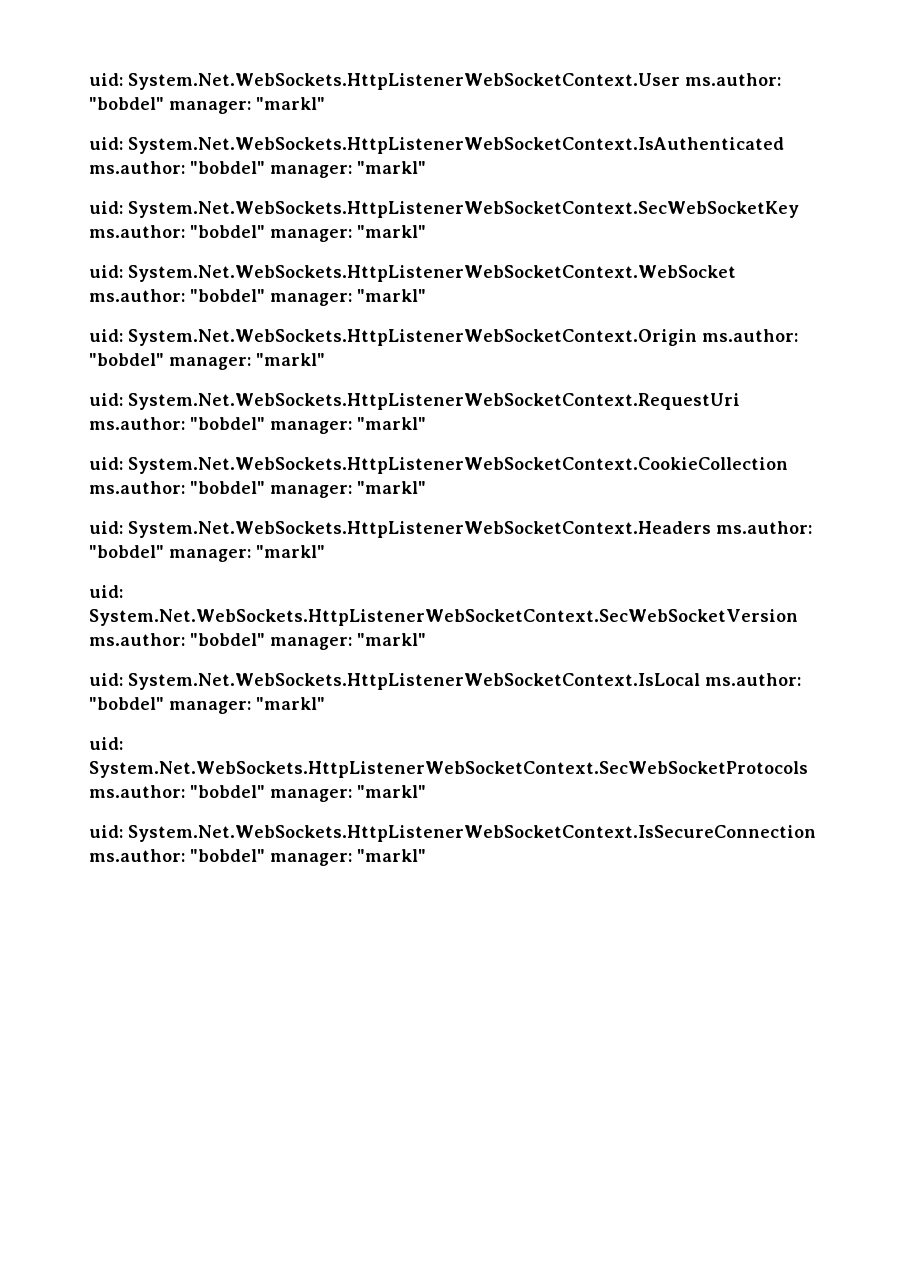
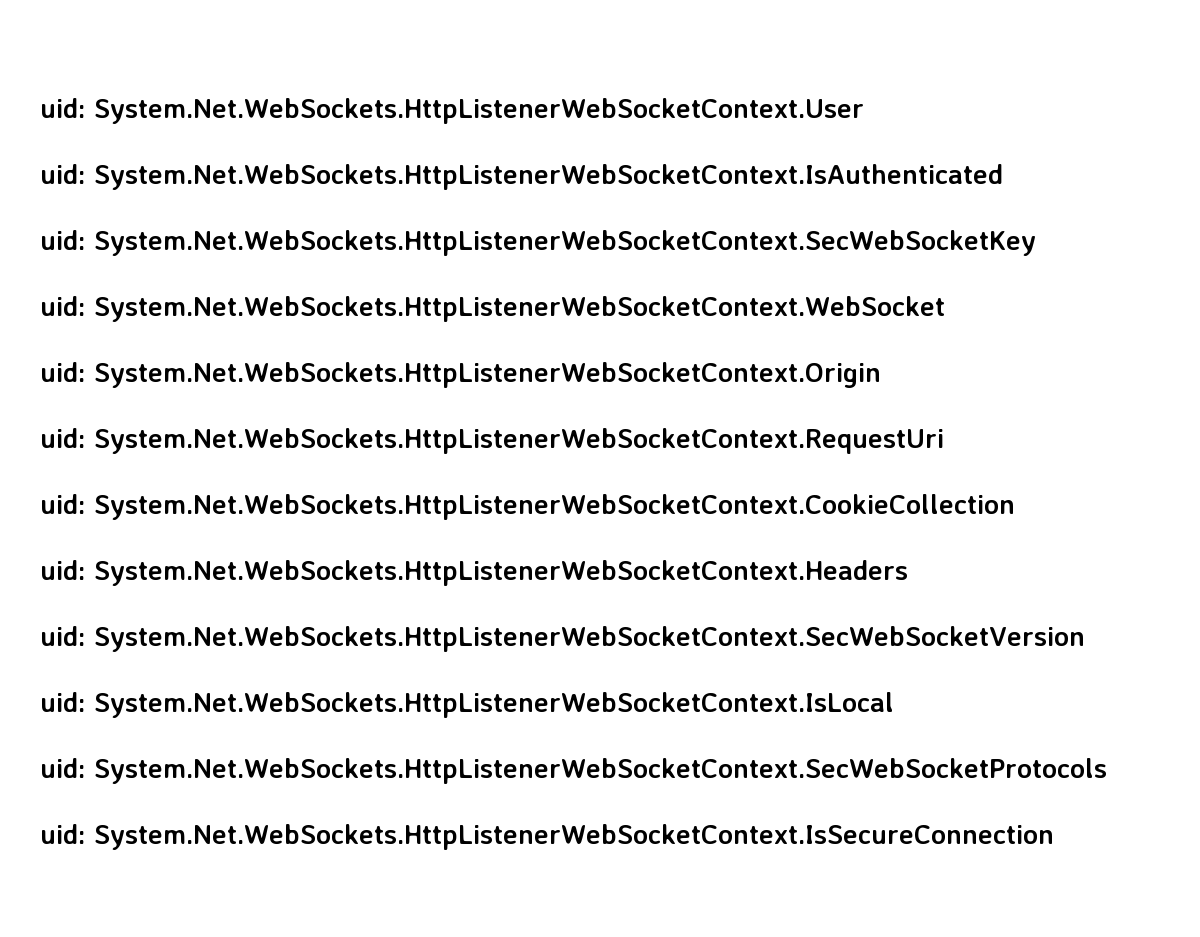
[684,73,781,86] [89,97,325,114] [89,137,784,154] [89,161,426,178] [89,201,799,218] [89,225,426,242] [89,265,736,282] [89,289,426,306] [89,329,798,346] [89,353,325,370] [89,393,740,410] [89,417,426,434] [89,457,788,474] [89,481,426,498] [89,521,812,538] [89,545,325,562] [89,585,123,598] [89,609,798,626] [89,633,426,650] [89,673,801,690] [89,697,325,714] [89,737,123,750] [89,761,808,778] [89,785,426,802] [89,825,816,842] [89,849,426,866] ms.author: "bobdel" manager: "markl" // uid: System.Net.WebSockets.HttpListenerWebSocketContext.IsAuthenticated ms.author: "bobdel" manager: "markl" // uid: System.Net.WebSockets.HttpListenerWebSocketContext.SecWebSocketKey ms.author: "bobdel" manager: "markl" // uid: System.Net.WebSockets.HttpListenerWebSocketContext.WebSocket ms.author: "bobdel" manager: "markl" // uid: System.Net.WebSockets.HttpListenerWebSocketContext.Origin ms.author: "bobdel" manager: "markl" // uid: System.Net.WebSockets.HttpListenerWebSocketContext.RequestUri ms.author: "bobdel" manager: "markl" // uid: System.Net.WebSockets.HttpListenerWebSocketContext.CookieCollection ms.author: "bobdel" manager: "markl" // uid: System.Net.WebSockets.HttpListenerWebSocketContext.Headers ms.author: "bobdel" manager: "markl" // uid: System.Net.WebSockets.HttpListenerWebSocketContext.SecWebSocketVersion ms.author: "bobdel" manager: "markl" // uid: System.Net.WebSockets.HttpListenerWebSocketContext.IsLocal ms.author: "bobdel" manager: "markl" // uid: System.Net.WebSockets.HttpListenerWebSocketContext.SecWebSocketProtocols ms.author: "bobdel" manager: "markl" // uid: System.Net.WebSockets.HttpListenerWebSocketContext.IsSecureConnection ms.author: "bobdel" manager: "markl" -> [40,164,1003,190] [40,230,1036,256] [40,296,945,322] [40,362,881,388] [40,428,944,454] [40,494,1015,520] [40,560,908,586] [40,626,1085,652] [40,692,894,718] [40,758,1107,784] [40,824,1054,850] // uid: System.Net.WebSockets.HttpListenerWebSocketContext.IsAuthenticated // uid: System.Net.WebSockets.HttpListenerWebSocketContext.SecWebSocketKey // uid: System.Net.WebSockets.HttpListenerWebSocketContext.WebSocket // uid: System.Net.WebSockets.HttpListenerWebSocketContext.Origin // uid: System.Net.WebSockets.HttpListenerWebSocketContext.RequestUri // uid: System.Net.WebSockets.HttpListenerWebSocketContext.CookieCollection // uid: System.Net.WebSockets.HttpListenerWebSocketContext.Headers // uid: System.Net.WebSockets.HttpListenerWebSocketContext.SecWebSocketVersion // uid: System.Net.WebSockets.HttpListenerWebSocketContext.IsLocal // uid: System.Net.WebSockets.HttpListenerWebSocketContext.SecWebSocketProtocols // uid: System.Net.WebSockets.HttpListenerWebSocketContext.IsSecureConnection

